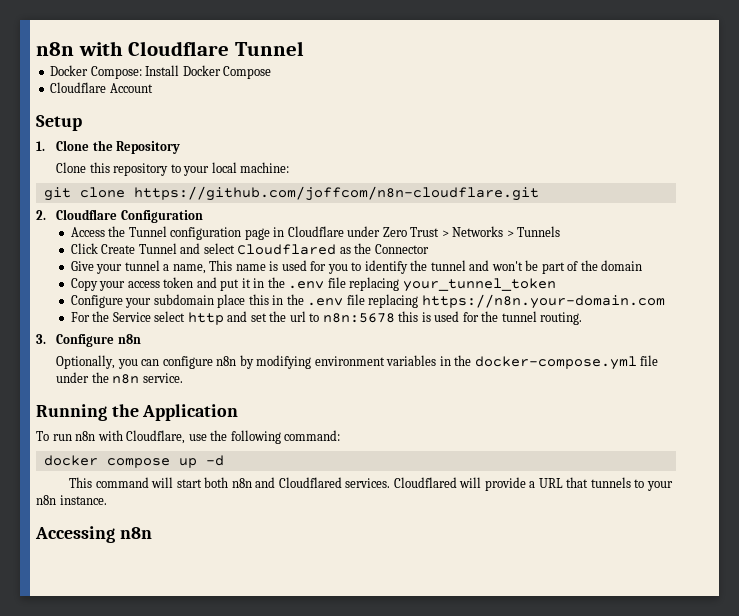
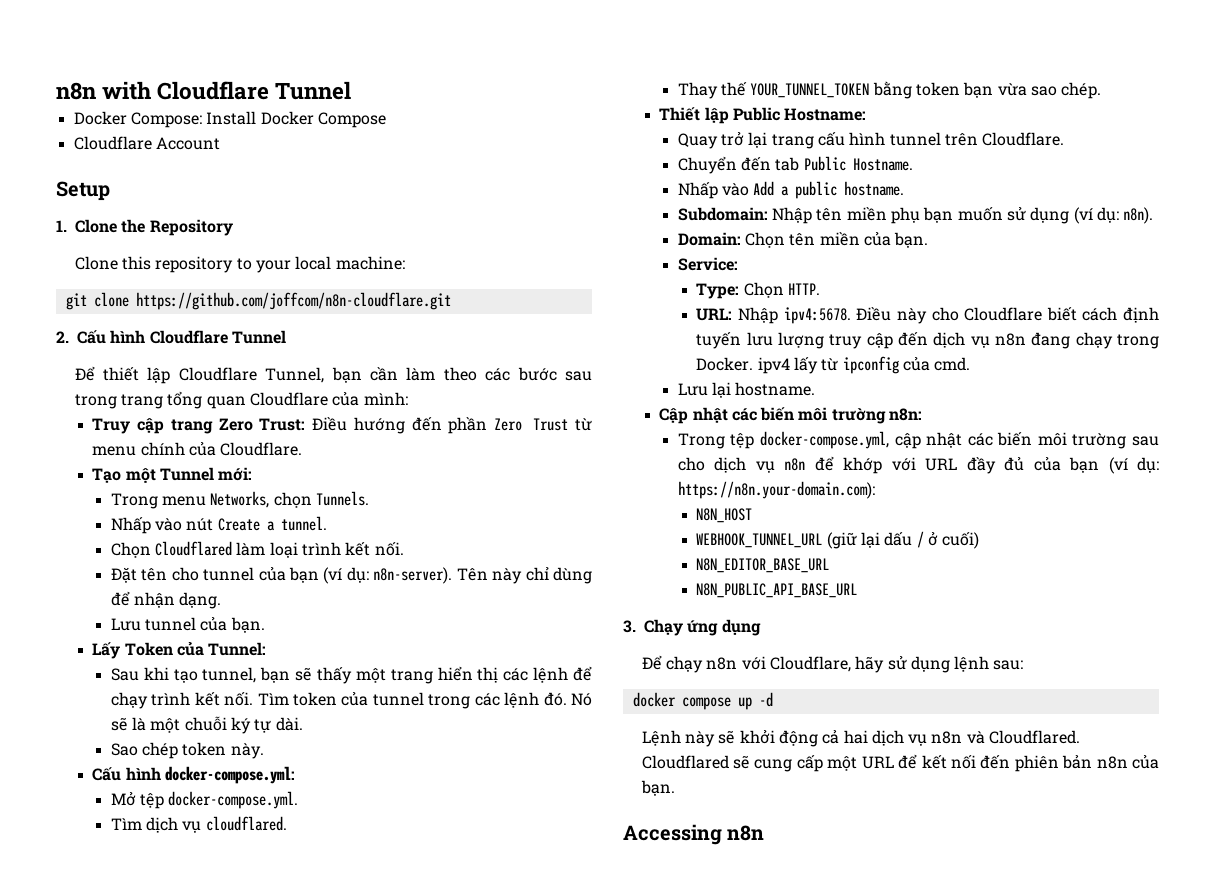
[56,209,203,223] [70,226,561,240] [70,243,429,255] [70,260,643,274] [70,277,556,292] [70,294,665,309] [70,311,583,325] [36,334,141,347] [56,355,659,370] [56,372,183,384] [36,404,239,421] [36,430,341,444] [43,455,224,468] [69,477,673,491] [36,495,107,505] Cloudflare Configuration // Access the Tunnel configuration page in Cloudflare under Zero Trust > Networks > Tunnels // Click Create Tunnel and select Cloudflared as the Connector // Give your tunnel a name, This name is used for you to identify the tunnel and won't be part of the domain // Copy your access token and put it in the .env file replacing your_tunnel_token // Configure your subdomain place this in the .env file replacing https://n8n.your-domain.com // For the Service select http and set the url to n8n:5678 this is used for the tunnel routing. // 3. Configure n8n // Optionally, you can configure n8n by modifying environment variables in the docker-compose.yml file under the n8n service. // Running the Application // To run n8n with Cloudflare, use the following command: // docker compose up -d // This command will start both n8n and Cloudflared services. Cloudflared will provide a URL that tunnels to your n8n instance. -> [77,330,286,344] [74,366,593,384] [74,391,408,409] [92,417,592,434] [92,442,303,456] [92,467,253,483] [110,491,370,509] [110,516,327,534] [110,541,404,558] [110,567,593,584] [110,591,222,609] [110,617,265,633] [92,641,267,659] [110,666,592,684] [110,692,593,709] [110,716,303,734] [110,742,264,759] [92,766,295,784] [110,791,299,809] [110,816,287,833] [677,81,1102,99] [659,107,867,124] [677,131,1065,149] [677,156,913,174] [677,181,905,199] [677,207,1154,224] [677,232,929,248] [677,257,738,271] [696,282,821,299] [696,307,1160,324] [696,332,1159,349] [696,356,971,374] [677,382,816,398] [659,407,923,424] [677,431,1159,449] [677,456,1159,474] [677,481,875,499] [696,508,753,523] [696,531,980,549] [696,558,830,573] [696,583,858,598] [623,619,761,636] [641,655,1024,673] [632,692,773,710] [641,729,1081,747] [641,754,1159,772] [640,780,675,796] Cấu hình Cloudflare Tunnel // Để thiết lập Cloudflare Tunnel, bạn cần làm theo các bước sau trong trang tổng quan Cloudflare của mình: // Truy cập trang Zero Trust: Điều hướng đến phần Zero Trust từ menu chính của Cloudflare. // Tạo một Tunnel mới: // Trong menu Networks, chọn Tunnels. // Nhấp vào nút Create a tunnel. // Chọn Cloudflared làm loại trình kết nối. // Đặt tên cho tunnel của bạn (ví dụ: n8n-server). Tên này chỉ dùng để nhận dạng. // Lưu tunnel của bạn. // Lấy Token của Tunnel: // Sau khi tạo tunnel, bạn sẽ thấy một trang hiển thị các lệnh để chạy trình kết nối. Tìm token của tunnel trong các lệnh đó. Nó sẽ là một chuỗi ký tự dài. // Sao chép token này. // Cấu hình docker-compose.yml: // Mở tệp docker-compose.yml. // Tìm dịch vụ cloudflared. // Thay thế YOUR_TUNNEL_TOKEN bằng token bạn vừa sao chép. // Thiết lập Public Hostname: // Quay trở lại trang cấu hình tunnel trên Cloudflare. // Chuyển đến tab Public Hostname. // Nhấp vào Add a public hostname. // Subdomain: Nhập tên miền phụ bạn muốn sử dụng (ví dụ: n8n). // Domain: Chọn tên miền của bạn. // Service: // Type: Chọn HTTP. // URL: Nhập ipv4:5678. Điều này cho Cloudflare biết cách định tuyến lưu lượng truy cập đến dịch vụ n8n đang chạy trong Docker. ipv4 lấy từ ipconfig của cmd. // Lưu lại hostname. // Cập nhật các biến môi trường n8n: // Trong tệp docker-compose.yml, cập nhật các biến môi trường sau cho dịch vụ n8n để khớp với URL đầy đủ của bạn (ví dụ: https://n8n.your-domain.com): // N8N_HOST // WEBHOOK_TUNNEL_URL (giữ lại dấu / ở cuối) // N8N_EDITOR_BASE_URL // N8N_PUBLIC_API_BASE_URL // 3. Chạy ứng dụng // Để chạy n8n với Cloudflare, hãy sử dụng lệnh sau: // docker compose up -d // Lệnh này sẽ khởi động cả hai dịch vụ n8n và Cloudflared. Cloudflared sẽ cung cấp một URL để kết nối đến phiên bản n8n của bạn.

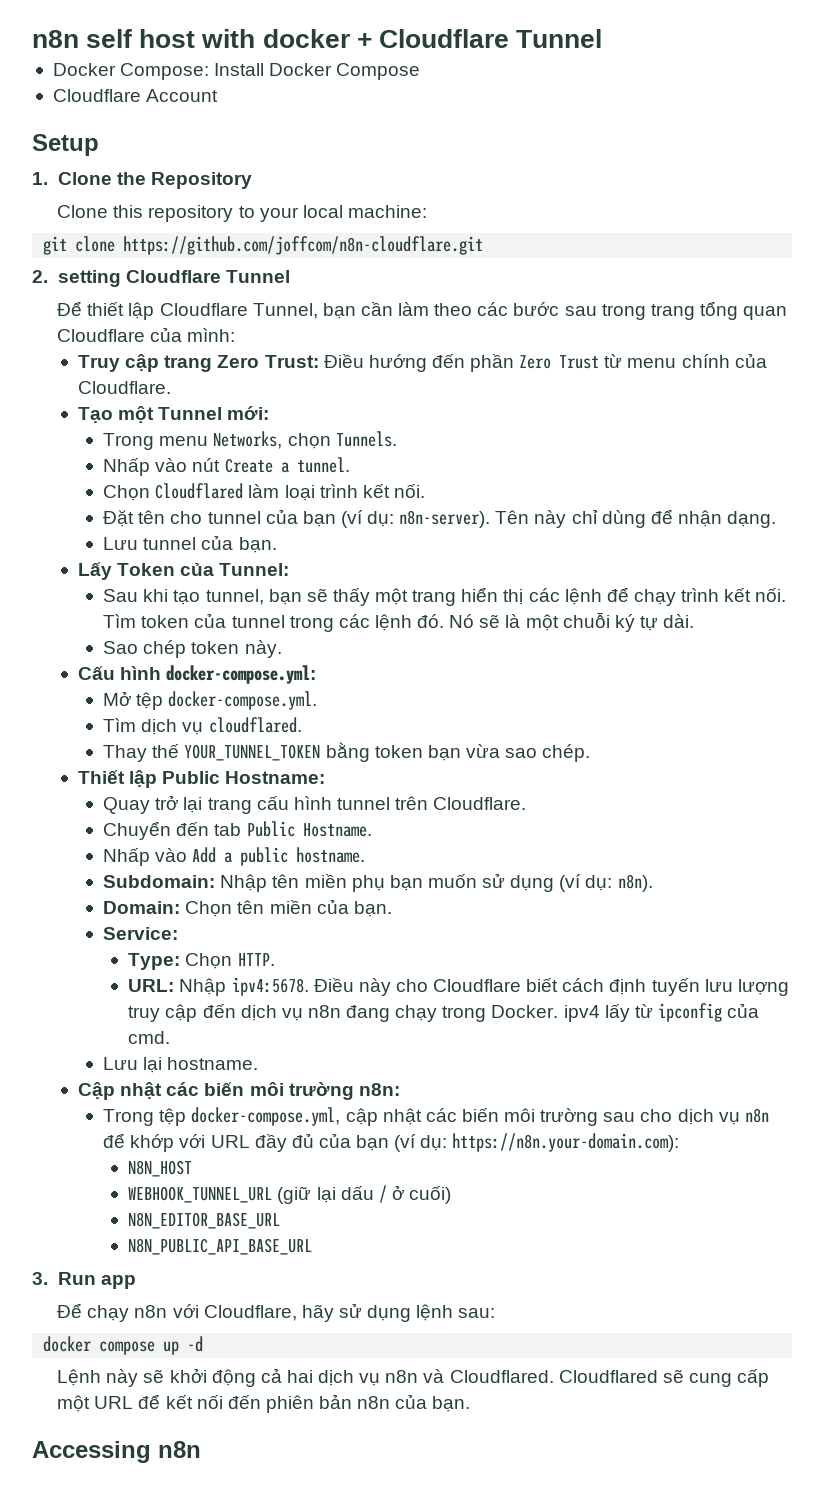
[56,81,152,100] n8n with -> [32,29,372,48] n8n self host with docker +
[77,330,146,344] Cấu hình -> [57,270,121,287] setting
[644,619,761,636] Chạy ứng dụng -> [57,1272,136,1289] Run app

